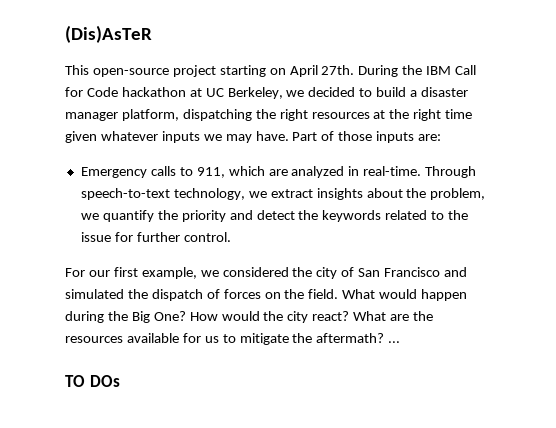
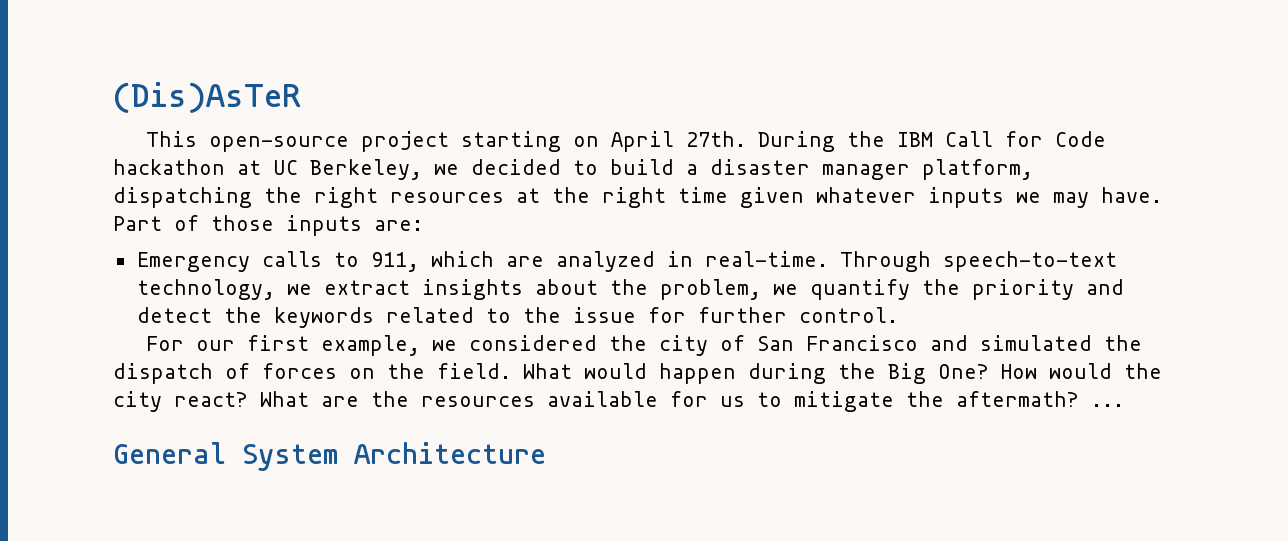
[65,375,120,387] TO DOs -> [113,442,546,471] General System Architecture

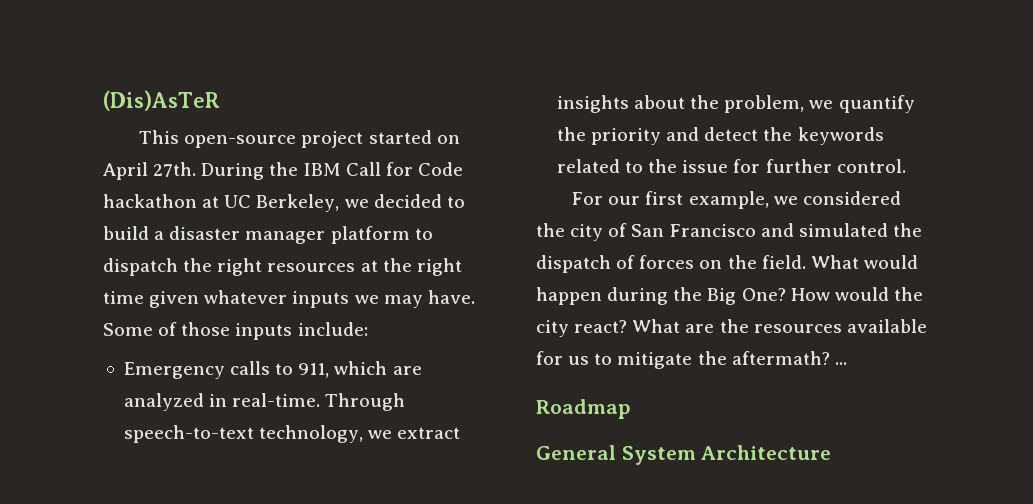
[461,131,562,152] starting -> [368,130,432,144] started
[922,159,1033,180] [113,187,252,208] platform, dispatching -> [330,226,433,244] [103,258,178,276] platform to dispatch
[113,216,162,231] Part -> [103,323,153,336] Some
[374,220,423,231] are: -> [297,322,368,336] include:
(1124, 405) none -> [536,399,631,419] // Roadmap

